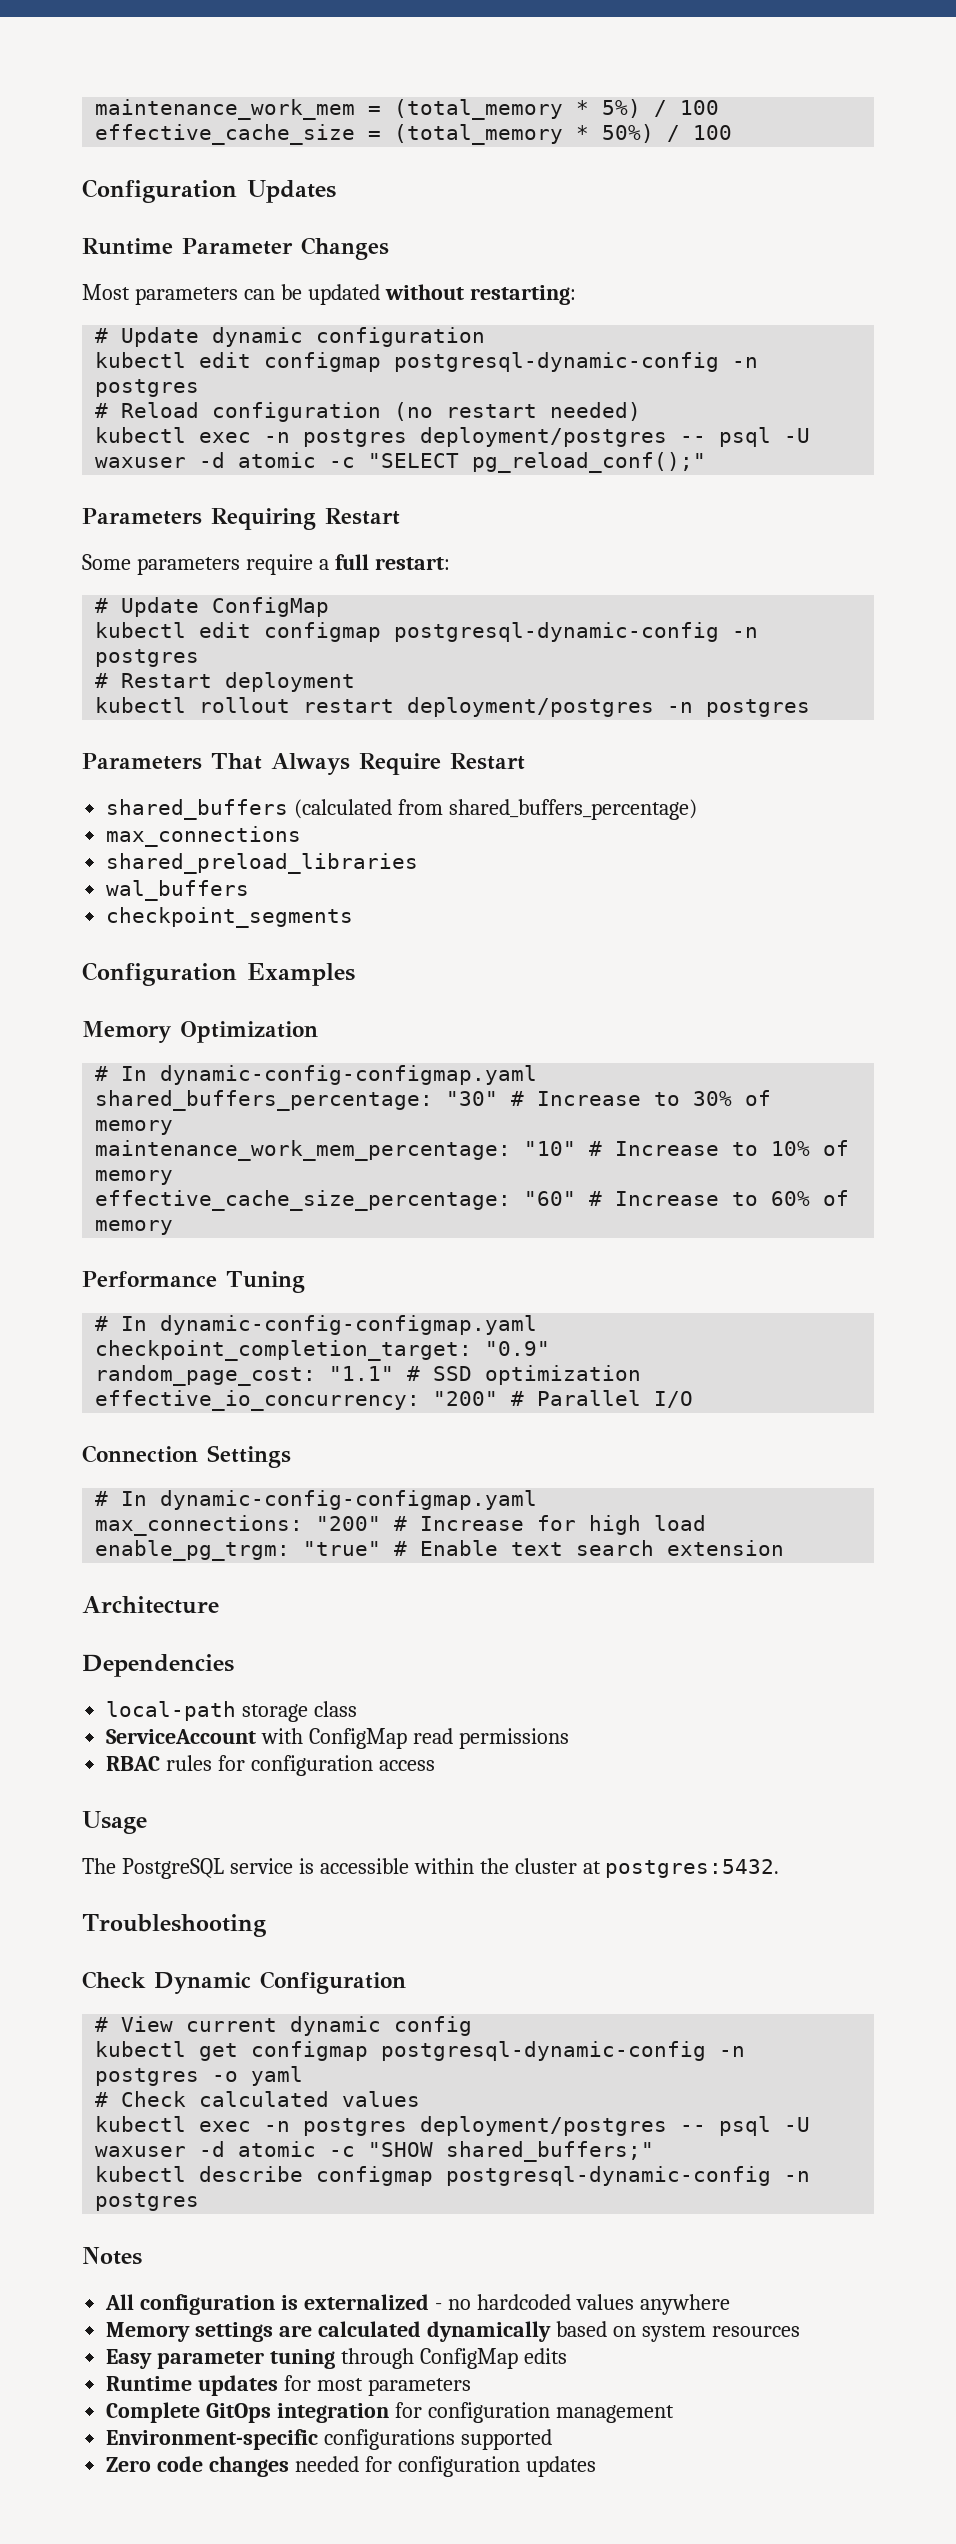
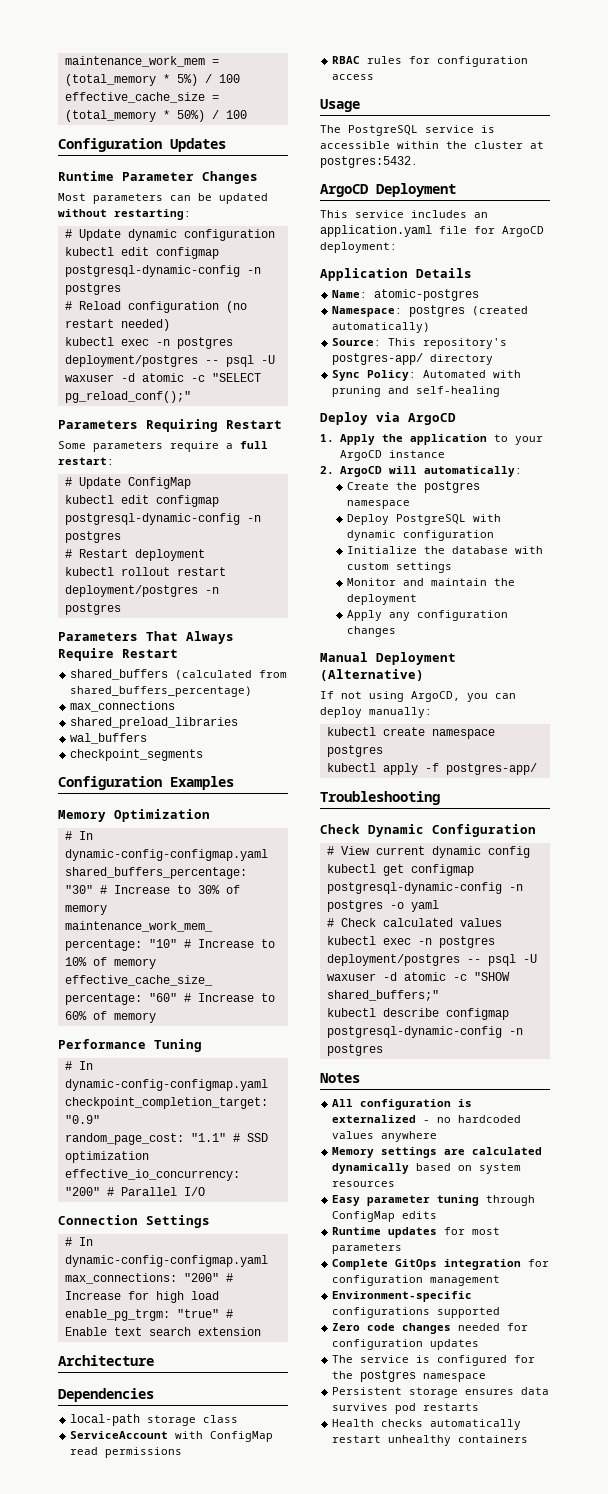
(780, 1868) none -> [320,183,456,197] [320,210,488,218] [320,225,544,237] [320,242,397,253] [320,268,472,281] [332,289,480,301] [332,305,529,317] [332,322,431,333] [332,338,508,349] [332,353,494,365] [332,370,522,381] [332,386,501,397] [320,412,456,425] [320,434,543,445] [339,450,445,461] [320,466,522,477] [347,481,481,493] [347,500,411,509] [347,514,502,525] [347,530,495,541] [347,546,544,554] [347,562,453,573] [347,578,516,586] [347,594,418,605] [347,610,509,621] [347,626,397,637] [320,652,456,665] [320,669,424,681] [320,691,516,702] [320,707,432,718] [326,727,495,739] [326,745,383,757] [326,763,537,775] // ArgoCD Deployment // This service includes an application.yaml file for ArgoCD deployment: // Application Details // Name: atomic-postgres // Namespace: postgres (created automatically) // Source: This repository's postgres-app/ directory // Sync Policy: Automated with pruning and self-healing // Deploy via ArgoCD // 1. Apply the application to your ArgoCD instance // 2. ArgoCD will automatically: // Create the postgres namespace // Deploy PostgreSQL with dynamic configuration // Initialize the database with custom settings // Monitor and maintain the deployment // Apply any configuration changes // Manual Deployment (Alternative) // If not using ArgoCD, you can deploy manually: // kubectl create namespace postgres // kubectl apply -f postgres-app/
(596, 2466) none -> [332,1355,536,1366] [332,1370,487,1382] [332,1387,550,1398] [332,1403,480,1414] [332,1419,522,1430] [332,1435,529,1446] // The service is configured for the postgres namespace // Persistent storage ensures data survives pod restarts // Health checks automatically restart unhealthy containers

